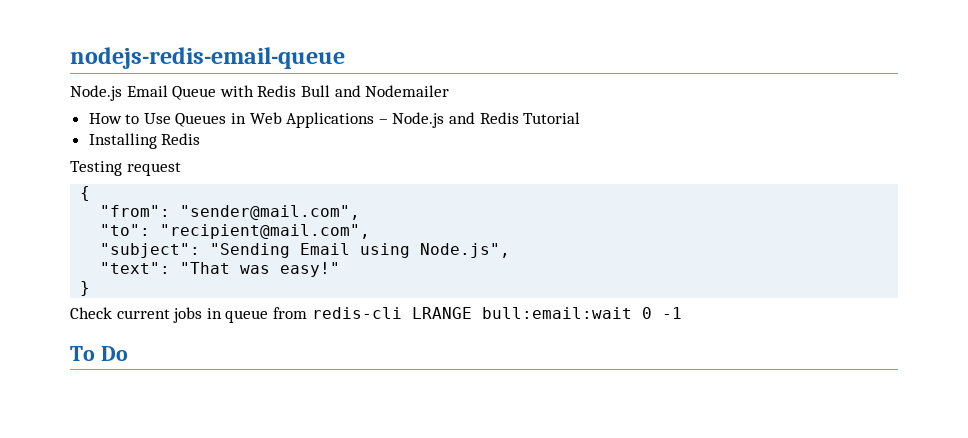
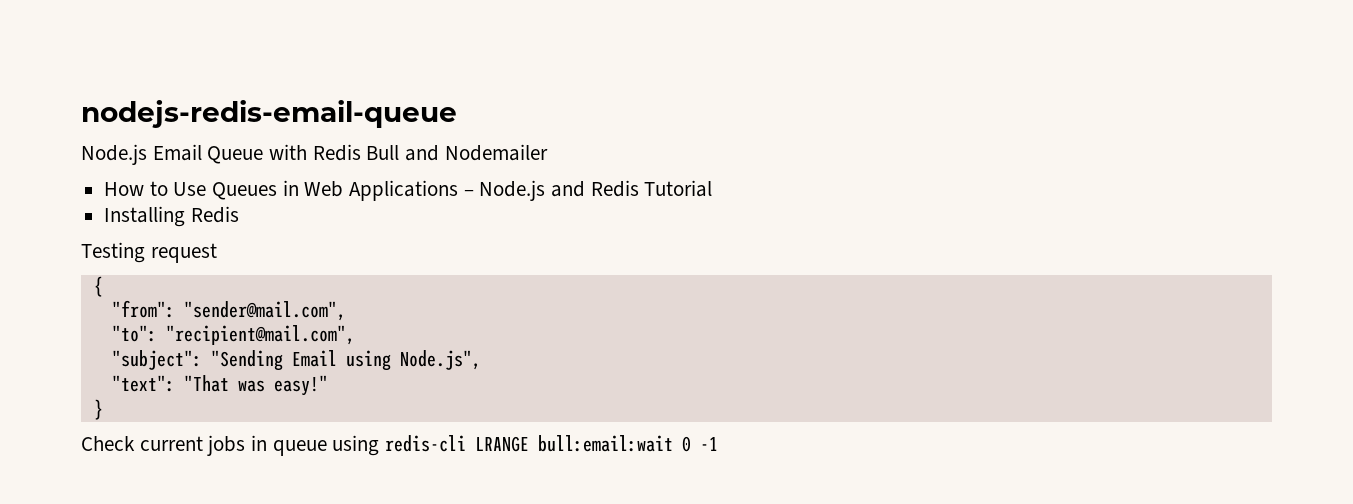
[272,307,307,319] from -> [332,435,380,456] using
[70,346,128,361] // To Do -> (719, 444) none

